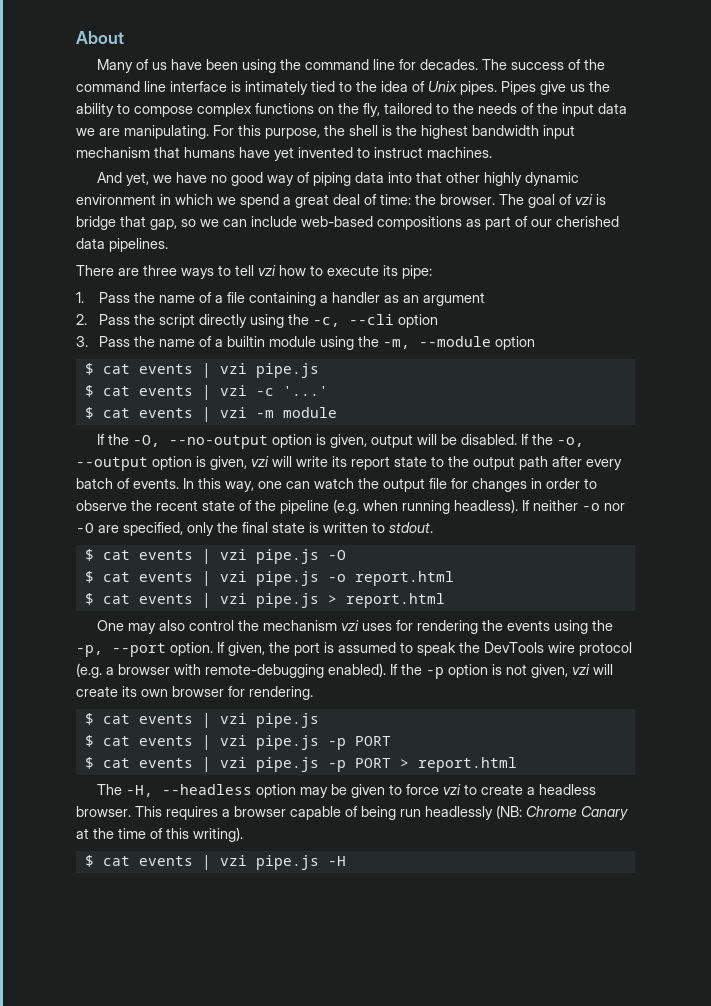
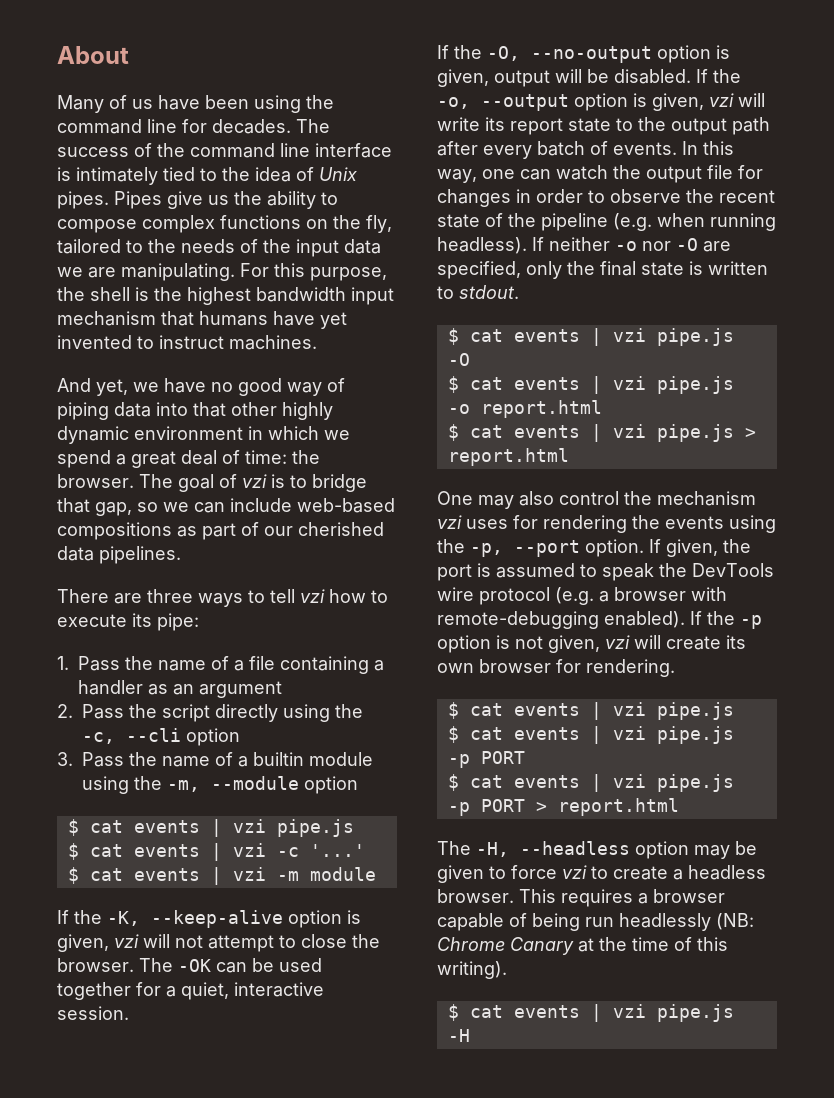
(606, 199) none -> [290,475,307,488] to
(337, 412) none -> [57,910,361,928] [57,934,380,952] [57,958,322,973] [57,982,324,1000] [57,1006,129,1020] // If the -K, --keep-alive option is given, vzi will not attempt to close the browser. The -OK can be used together for a quiet, interactive session.

